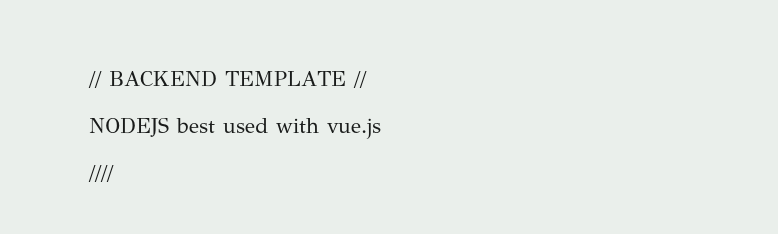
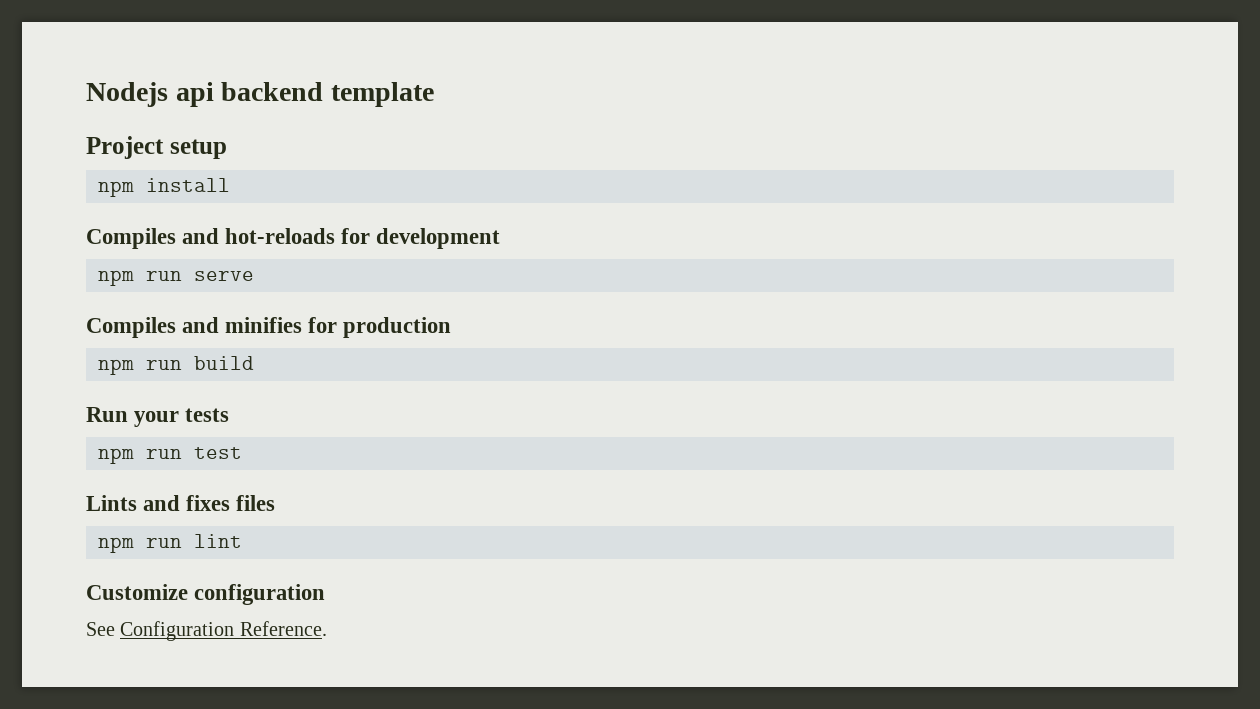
[88,70,367,88] [89,117,381,139] [88,165,114,182] // BACKEND TEMPLATE // // NODEJS best used with vue.js // //// -> [86,82,434,107] [86,136,227,159] [98,178,230,197] [86,228,501,249] [98,270,254,286] [86,317,452,338] [98,356,254,375] [86,407,230,427] [98,447,242,464] [86,495,276,511] [98,534,242,553] [86,584,326,605] [86,621,327,641] Nodejs api backend template // Project setup // npm install // Compiles and hot-reloads for development // npm run serve // Compiles and minifies for production // npm run build // Run your tests // npm run test // Lints and fixes files // npm run lint // Customize configuration // See Configuration Reference.

